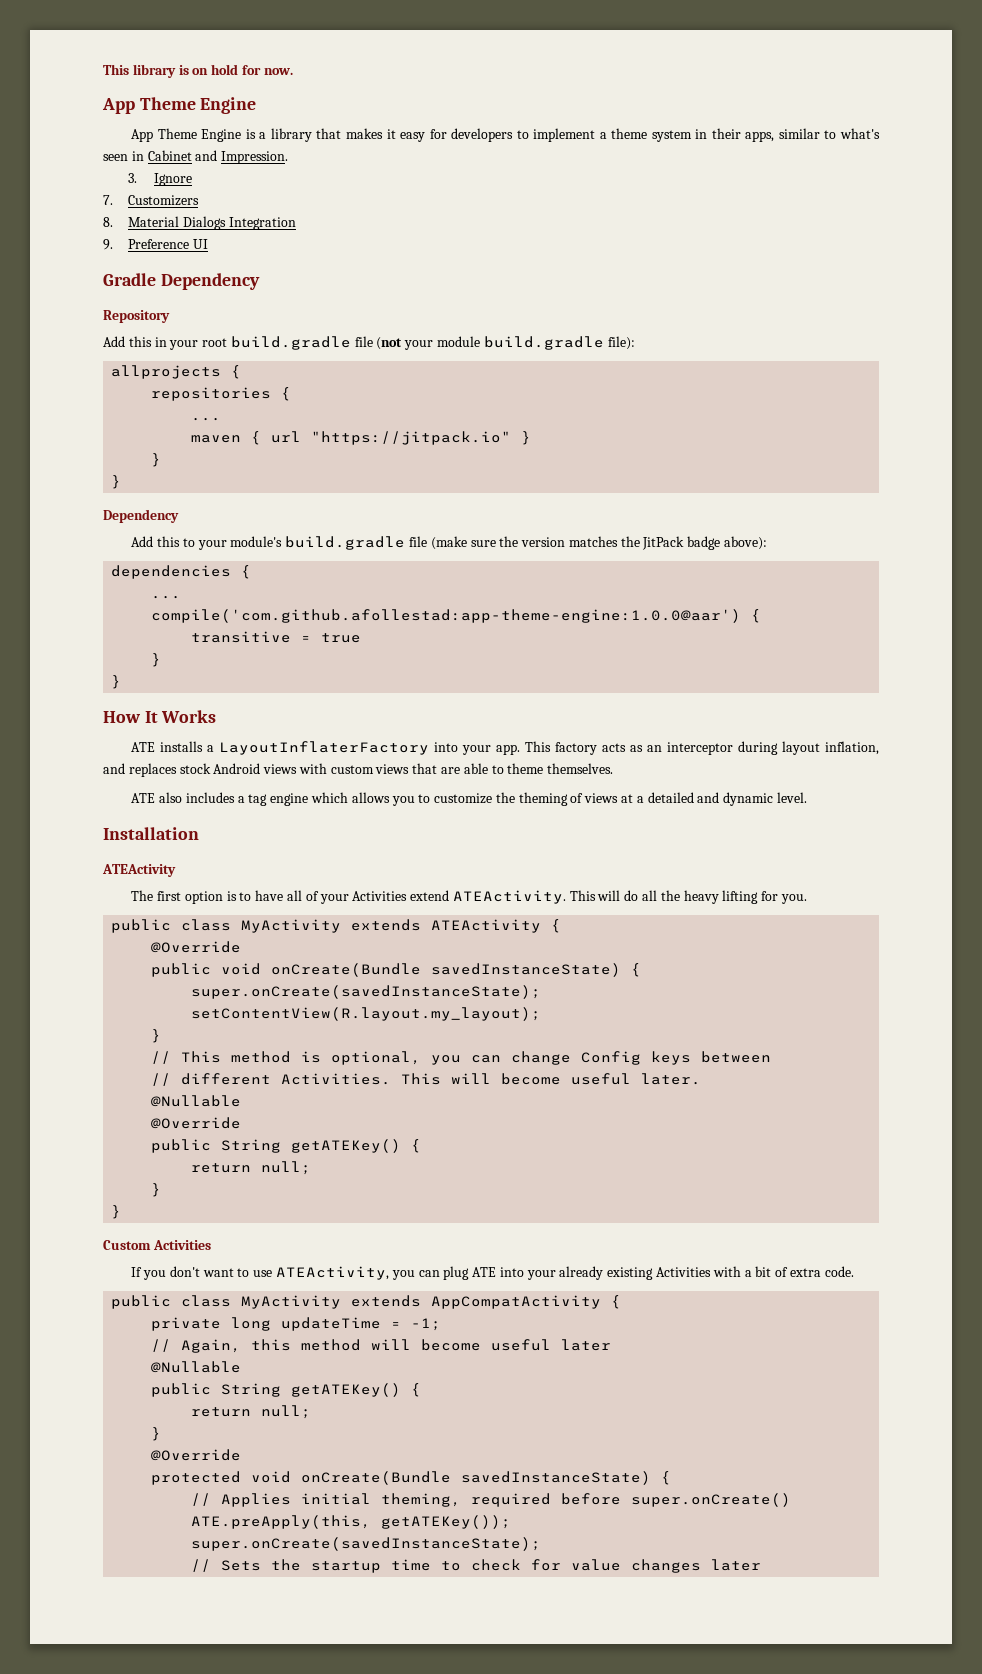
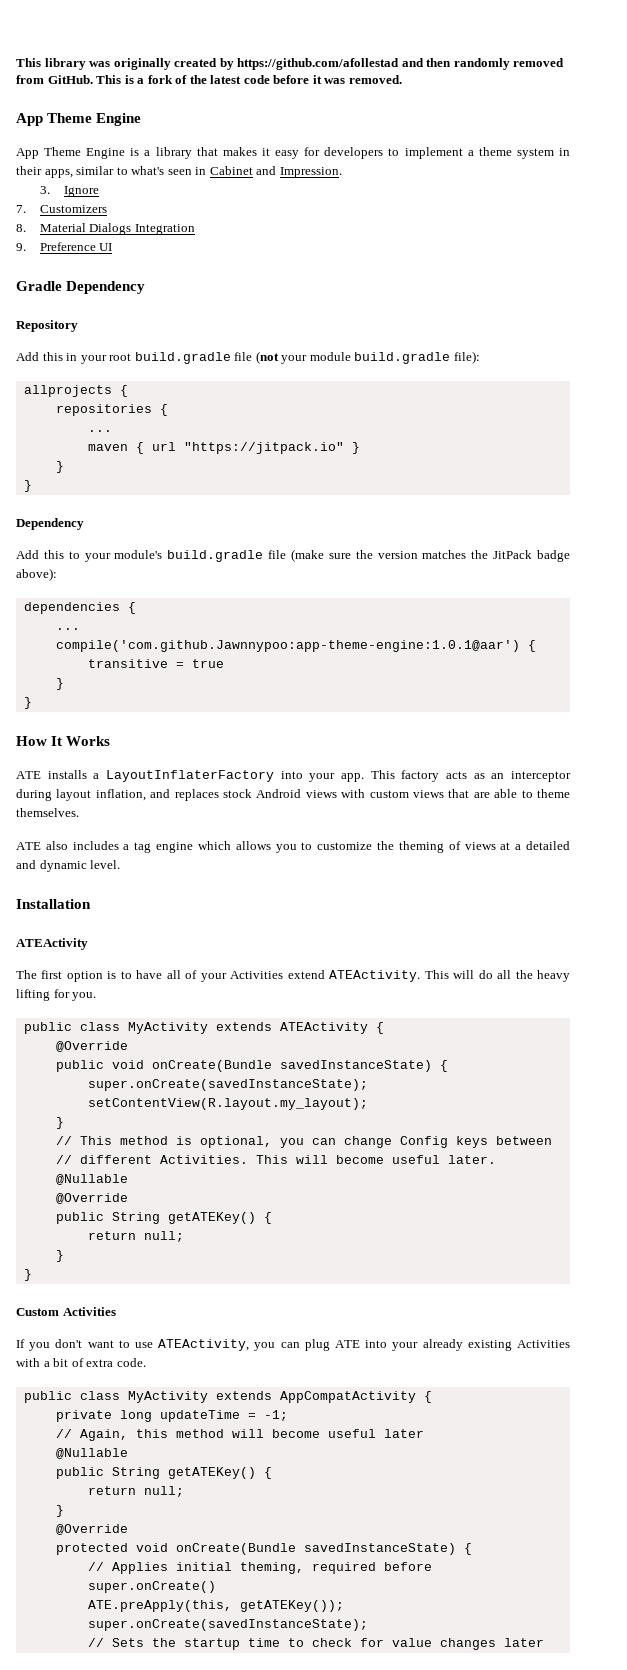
[178,64,293,75] is on hold for now. -> [89,58,565,70] [16,75,402,84] was originally created by https://github.com/afollestad and then randomly removed from GitHub. This is a fork of the latest code before it was removed.
[151,609,742,623] compile('com.github.afollestad:app-theme-engine:1.0.0@aar') -> [55,640,520,652] compile('com.github.Jawnnypoo:app-theme-engine:1.0.1@aar')

